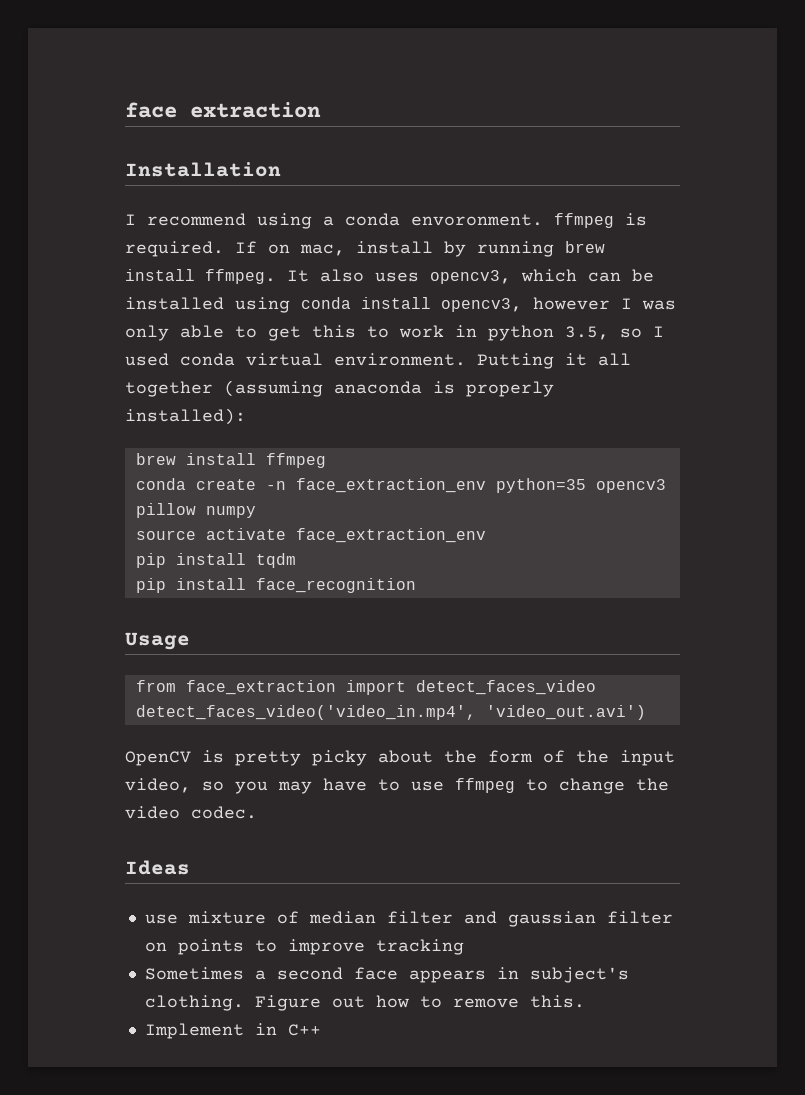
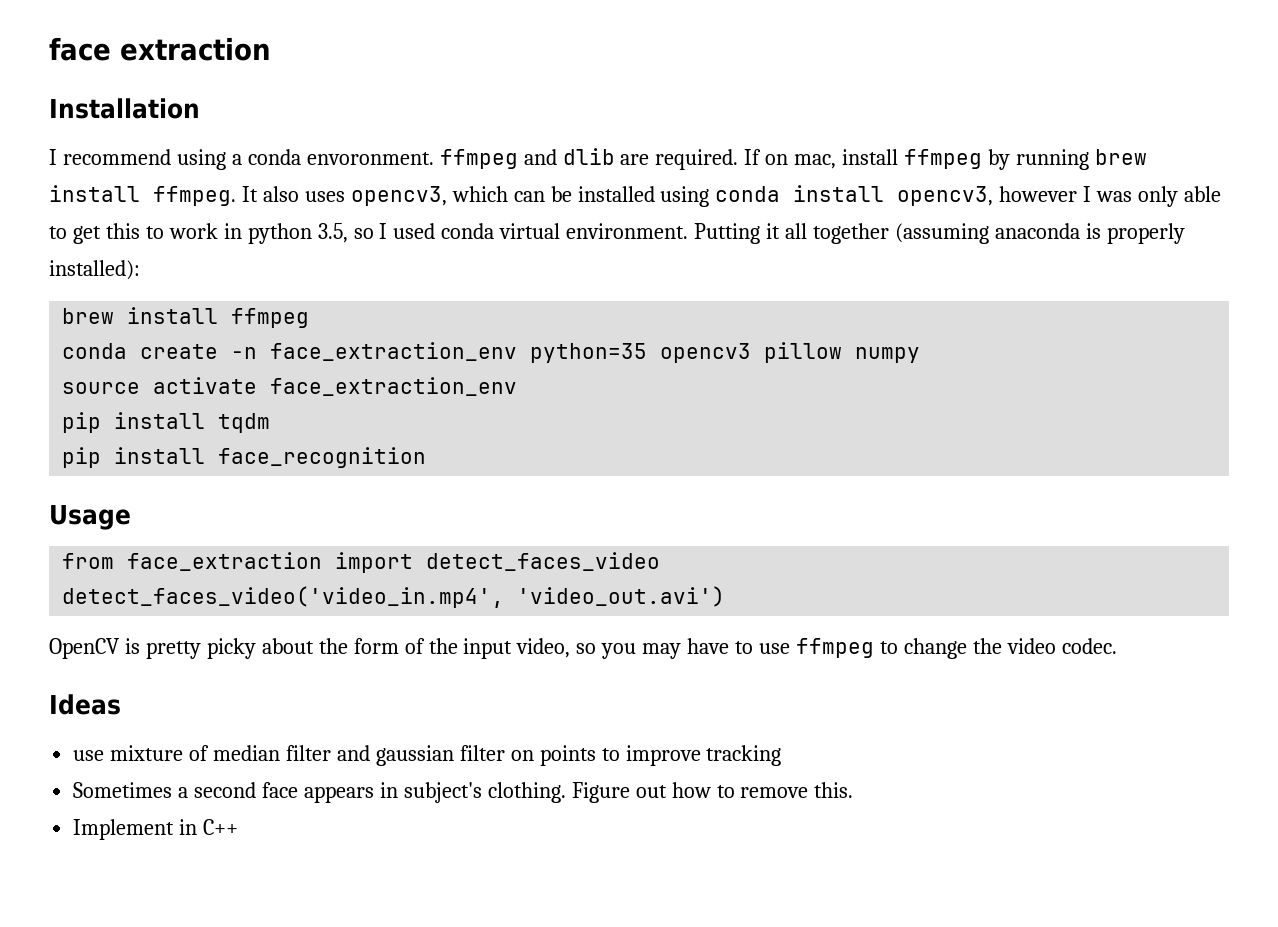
[625,213,647,226] is -> [523,148,650,165] and dlib are
(433, 247) none -> [904,149,983,169] ffmpeg

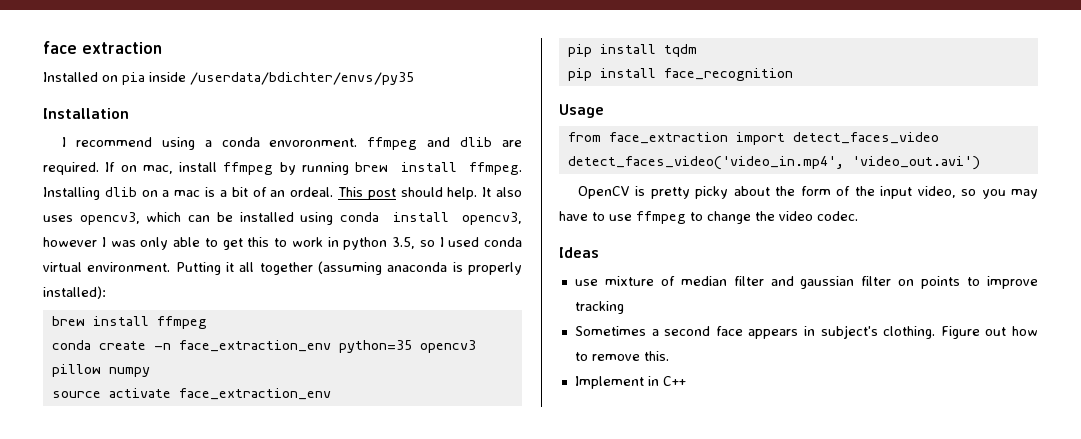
(271, 49) none -> [43,72,414,85] // Installed on pia inside /userdata/bdichter/envs/py35
(236, 196) none -> [43,187,478,200] Installing dlib on a mac is a bit of an ordeal. This post should help.

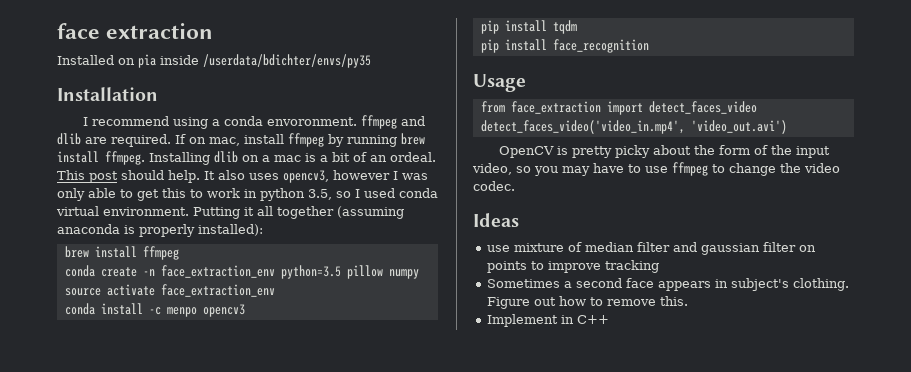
[146,212,522,225] which can be installed using conda install opencv3, -> (329, 176) none
[338,340,476,353] python=35 opencv3 -> [280,265,341,279] python=3.5
(331, 394) none -> [64,303,245,317] // conda install -c menpo opencv3

